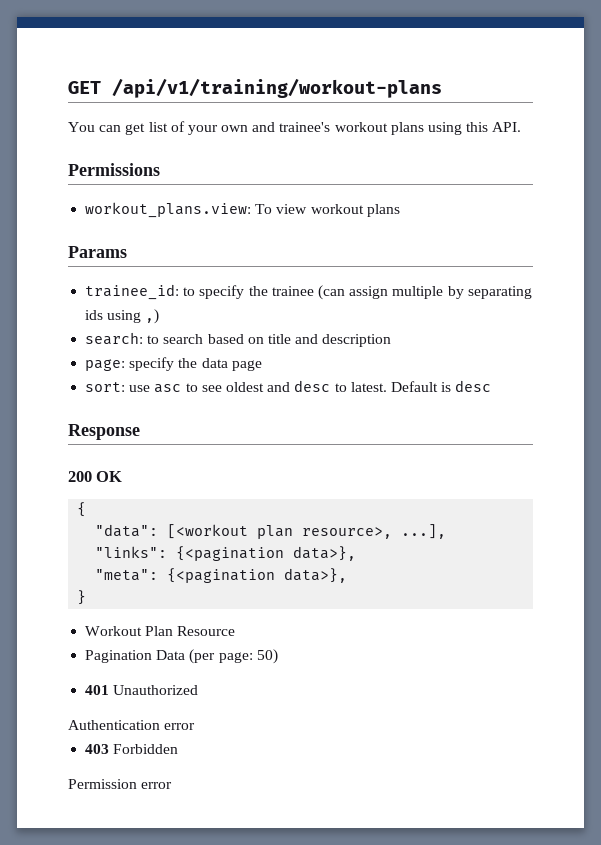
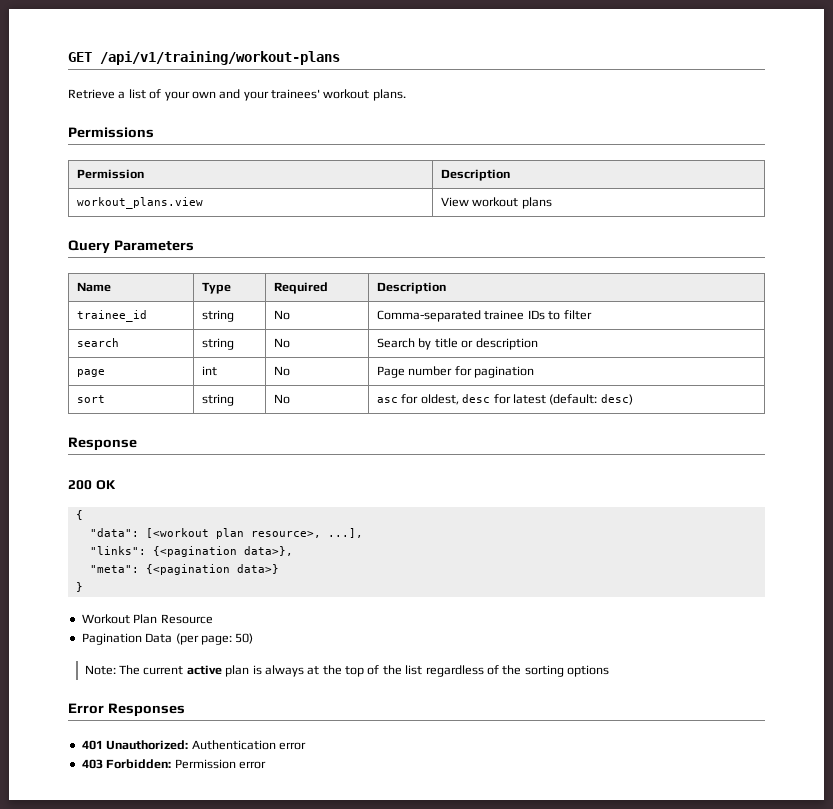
[68,122,146,135] You can get -> [68,89,126,99] Retrieve a
[279,122,522,135] [68,163,160,176] [85,202,400,218] [68,246,127,258] [85,284,532,300] [85,309,160,324] [85,332,392,347] [85,357,262,371] [85,380,492,393] trainee's workout plans using this API. // Permissions // workout_plans.view: To view workout plans // Params // trainee_id: to specify the trainee (can assign multiple by separating ids using ,) // search: to search based on title and description // page: specify the data page // sort: use asc to see oldest and desc to latest. Default is desc -> [243,89,406,101] [68,127,154,138] [77,169,145,179] [441,169,511,181] [77,197,204,209] [441,197,552,209] [68,240,194,254] [77,282,112,292] [202,282,232,294] [274,282,329,294] [377,282,447,294] [77,310,148,322] [202,310,235,322] [274,310,291,320] [377,310,592,322] [77,338,120,347] [202,338,235,350] [274,338,291,348] [377,338,538,350] [77,369,106,377] [202,366,218,376] [274,366,291,376] [377,366,535,378] [77,395,106,403] [202,394,235,406] [274,394,291,404] [377,394,633,405] your trainees' workout plans. // Permissions // Permission | Description // workout_plans.view | View workout plans // Query Parameters // Name | Type | Required | Description // trainee_id | string | No | Comma-separated trainee IDs to filter // search | string | No | Search by title or description // page | int | No | Page number for pagination // sort | string | No | asc for oldest, desc for latest (default: desc)
[284,568,348,583] data>}, -> [236,564,279,574] data>}
(278, 656) none -> [84,665,610,677] [68,703,185,717] // Note: The current active plan is always at the top of the list regardless of the sorting options // Error Responses
[113,685,199,695] Unauthorized // -> [106,740,189,750] Unauthorized:
[113,744,179,754] Forbidden // -> [106,759,172,769] Forbidden:

